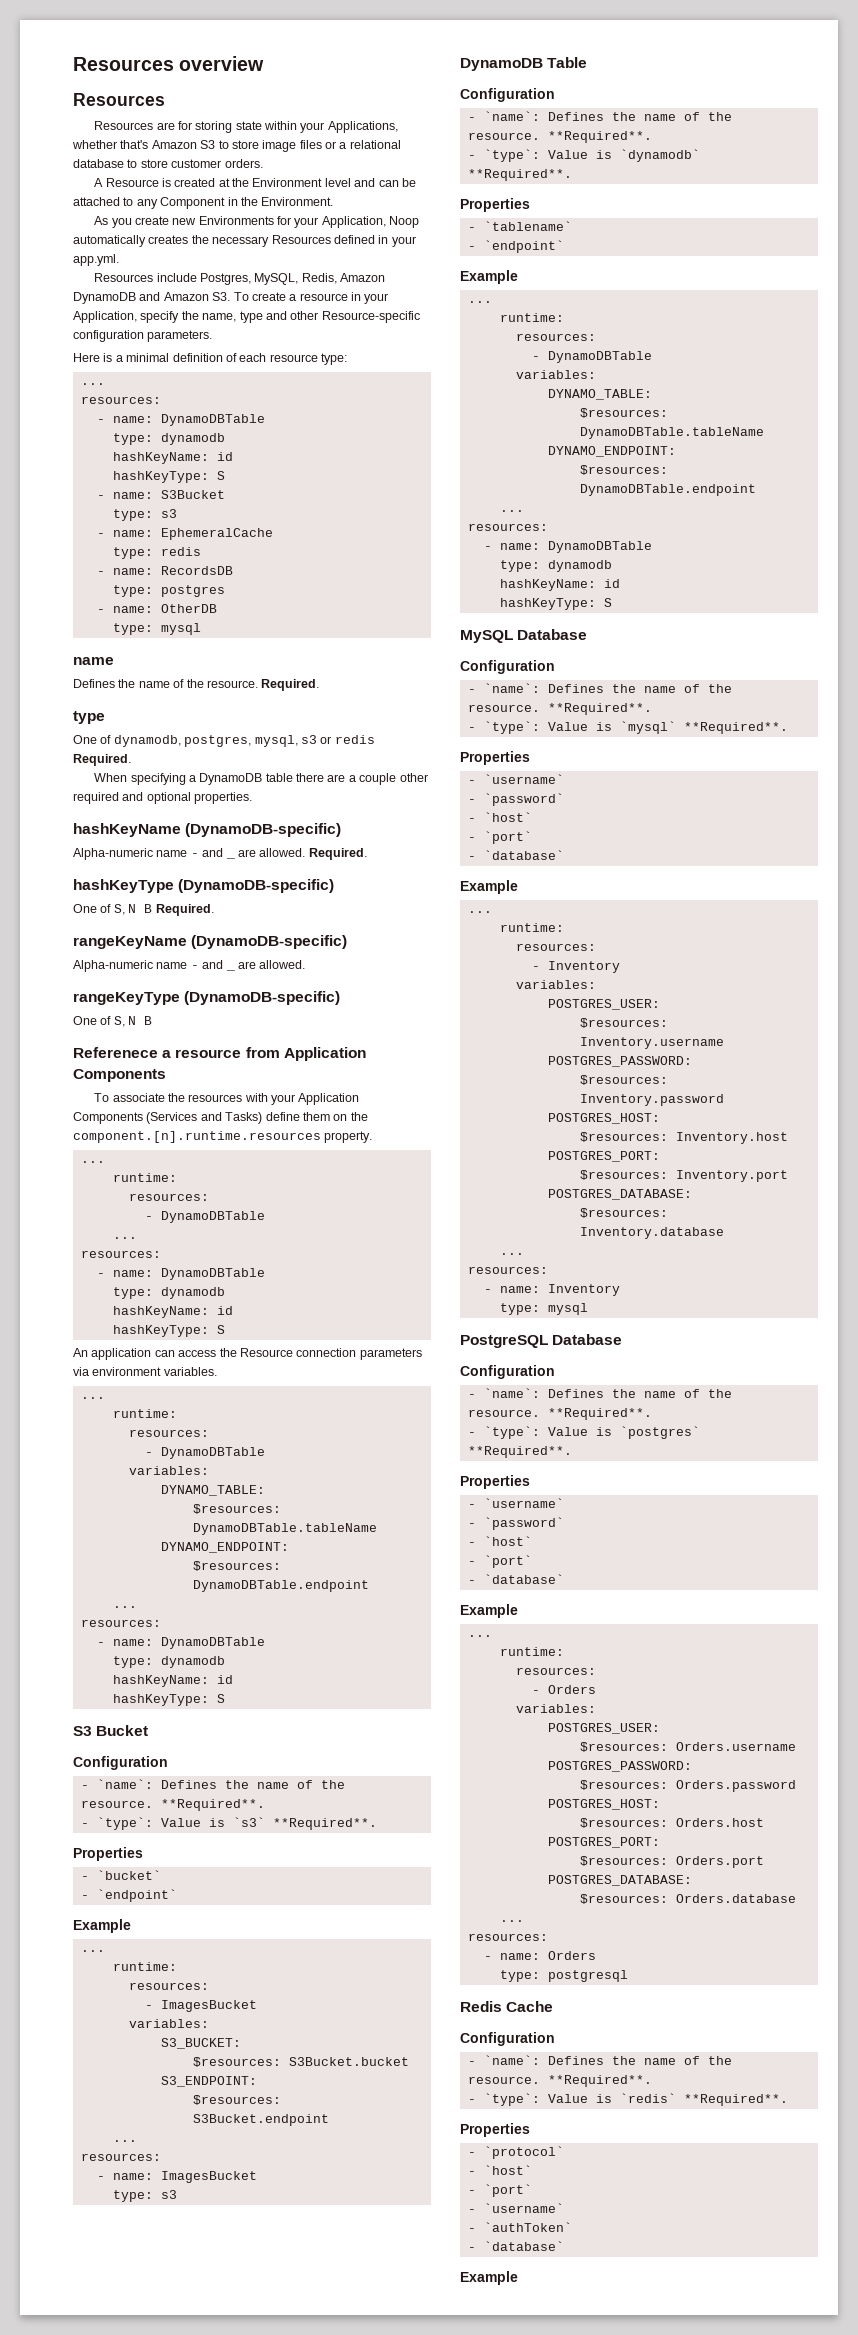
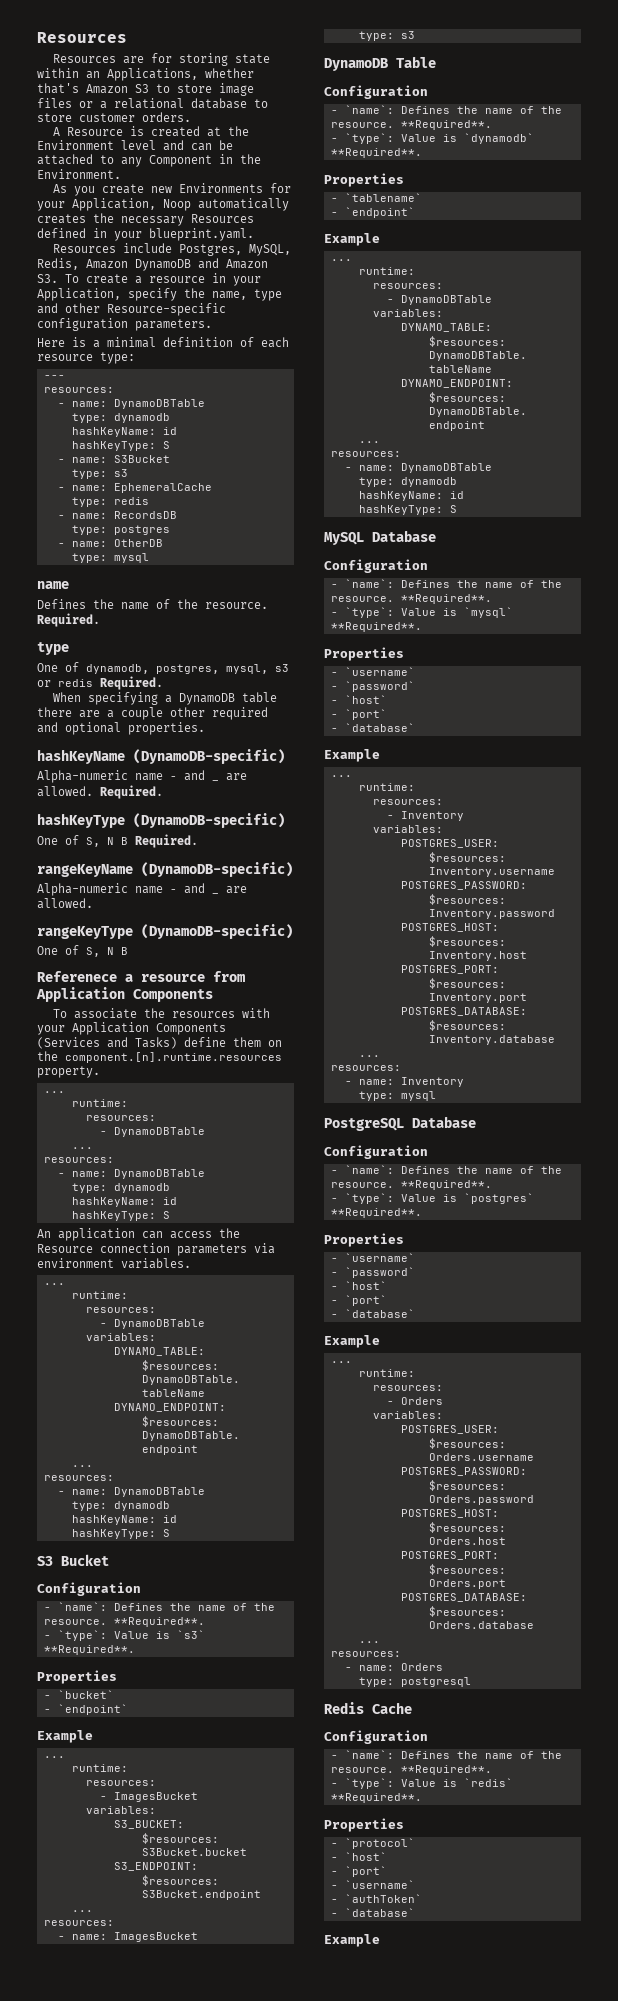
[73,56,265,71] [73,93,165,106] Resources overview // Resources -> [37,32,127,43] Resources
[300,122,325,133] your -> [86,71,100,79] an
[73,254,119,266] app.yml. -> [149,228,254,241] blueprint.yaml.
[80,383,105,385] ... -> [43,375,65,379] ---

